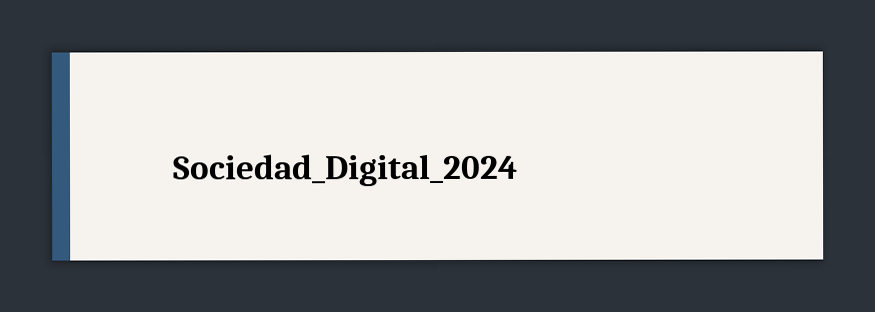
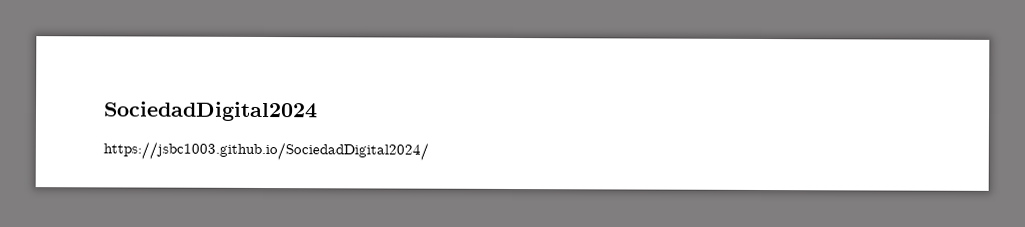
[172,153,518,187] Sociedad_Digital_2024 -> [103,101,318,122] [103,141,429,161] SociedadDigital2024 // https://jsbc1003.github.io/SociedadDigital2024/

